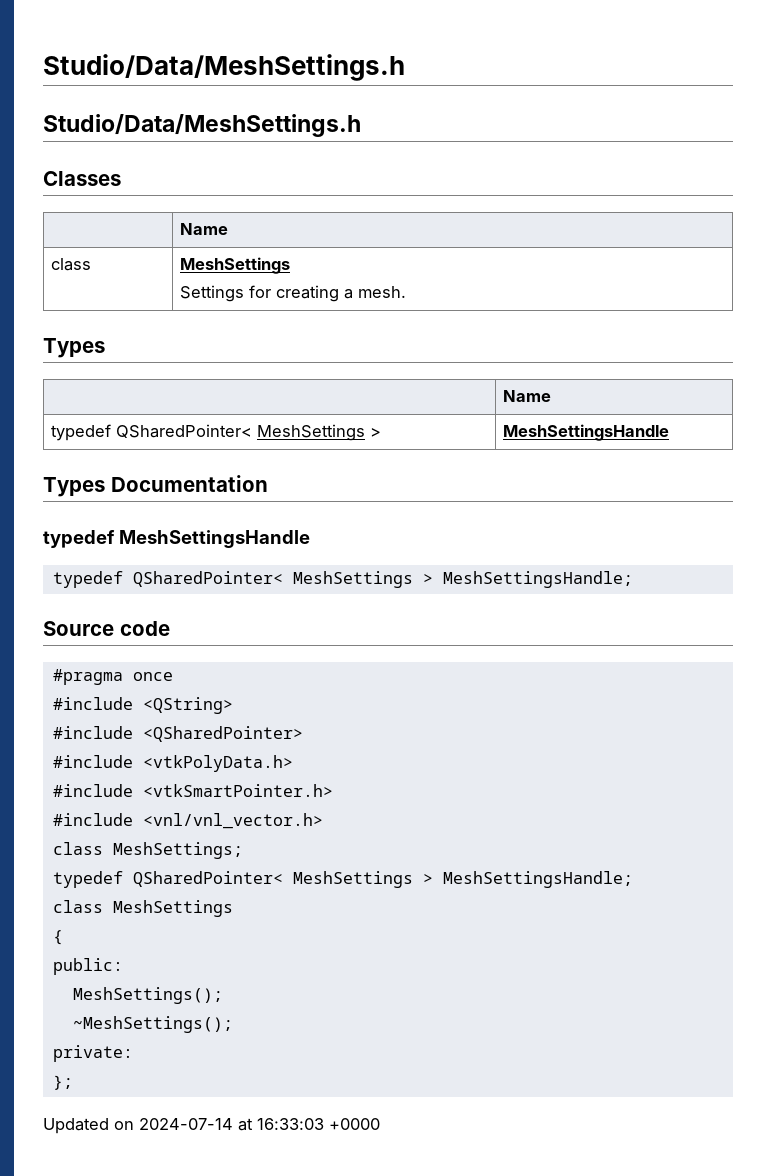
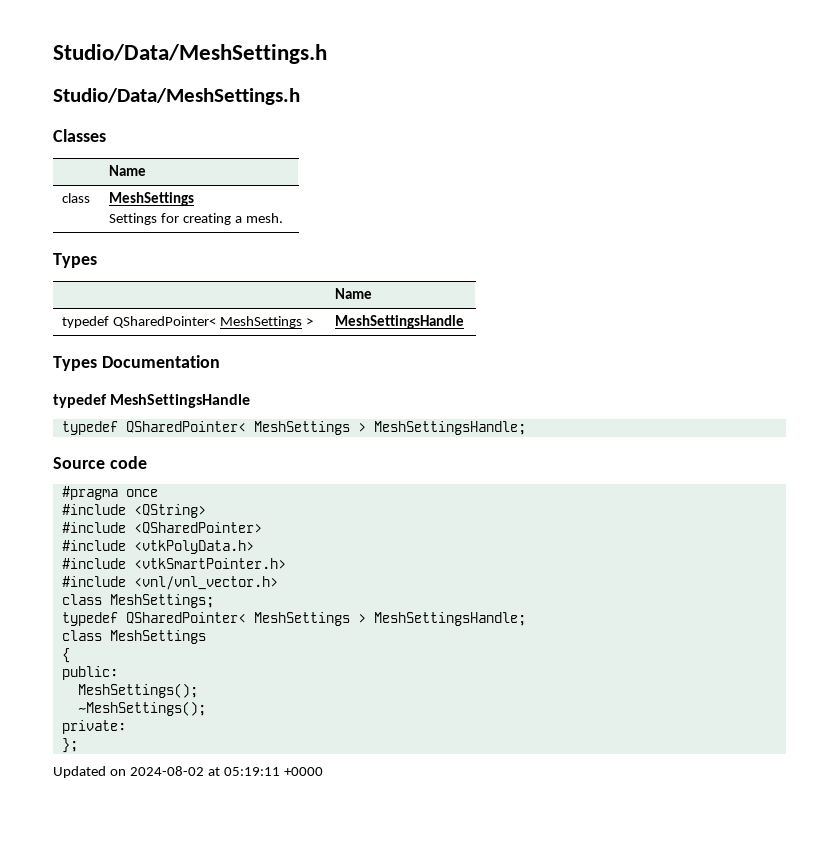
[139,1118,324,1131] 2024-07-14 at 16:33:03 -> [129,766,280,776] 2024-08-02 at 05:19:11

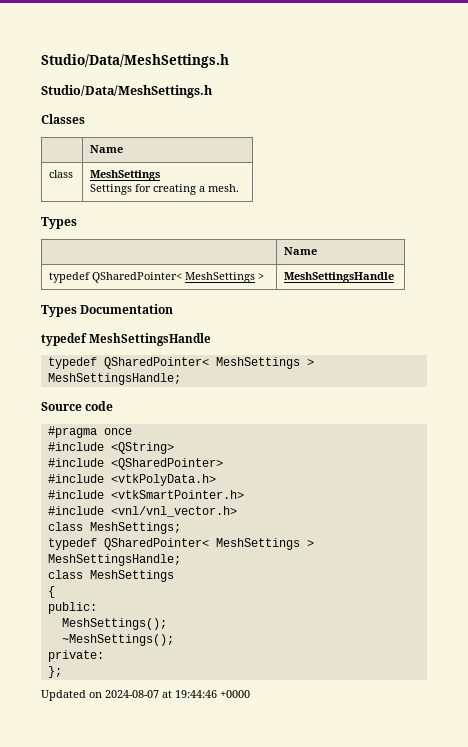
[129,766,280,776] 2024-08-02 at 05:19:11 -> [105,690,217,698] 2024-08-07 at 19:44:46

